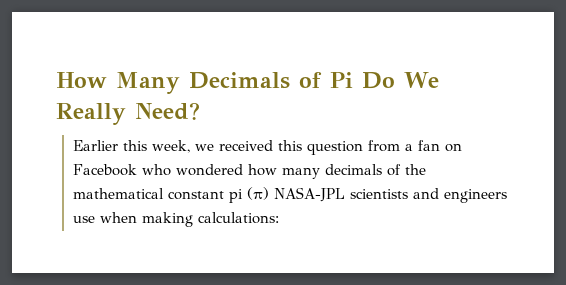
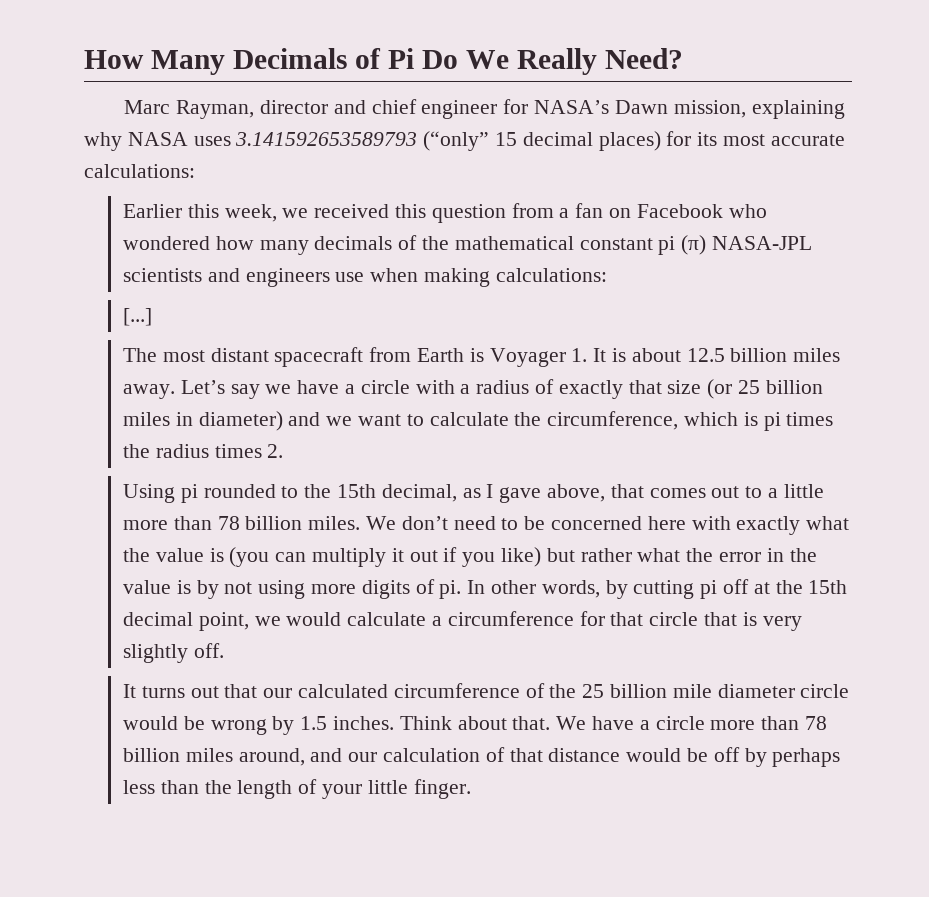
(200, 111) none -> [124,99,845,119] [84,131,845,151] [84,164,195,178] // Marc Rayman, director and chief engineer for NASA’s Dawn mission, explaining why NASA uses 3.141592653589793 (“only” 15 decimal places) for its most accurate calculations:
(279, 218) none -> [122,308,152,326] [122,347,841,367] [122,379,823,399] [122,411,834,431] [122,444,284,458] [122,484,824,503] [122,516,850,535] [122,547,817,567] [122,579,848,599] [122,611,802,631] [122,643,224,663] [122,683,850,698] [122,716,828,735] [122,747,841,767] [122,779,471,799] // [...] // The most distant spacecraft from Earth is Voyager 1. It is about 12.5 billion miles away. Let’s say we have a circle with a radius of exactly that size (or 25 billion miles in diameter) and we want to calculate the circumference, which is pi times the radius times 2. // Using pi rounded to the 15th decimal, as I gave above, that comes out to a little more than 78 billion miles. We don’t need to be concerned here with exactly what the value is (you can multiply it out if you like) but rather what the error in the value is by not using more digits of pi. In other words, by cutting pi off at the 15th decimal point, we would calculate a circumference for that circle that is very slightly off. // It turns out that our calculated circumference of the 25 billion mile diameter circle would be wrong by 1.5 inches. Think about that. We have a circle more than 78 billion miles around, and our calculation of that distance would be off by perhaps less than the length of your little finger.

